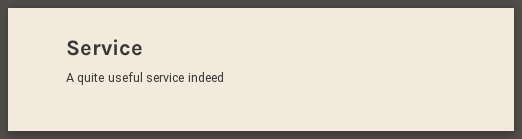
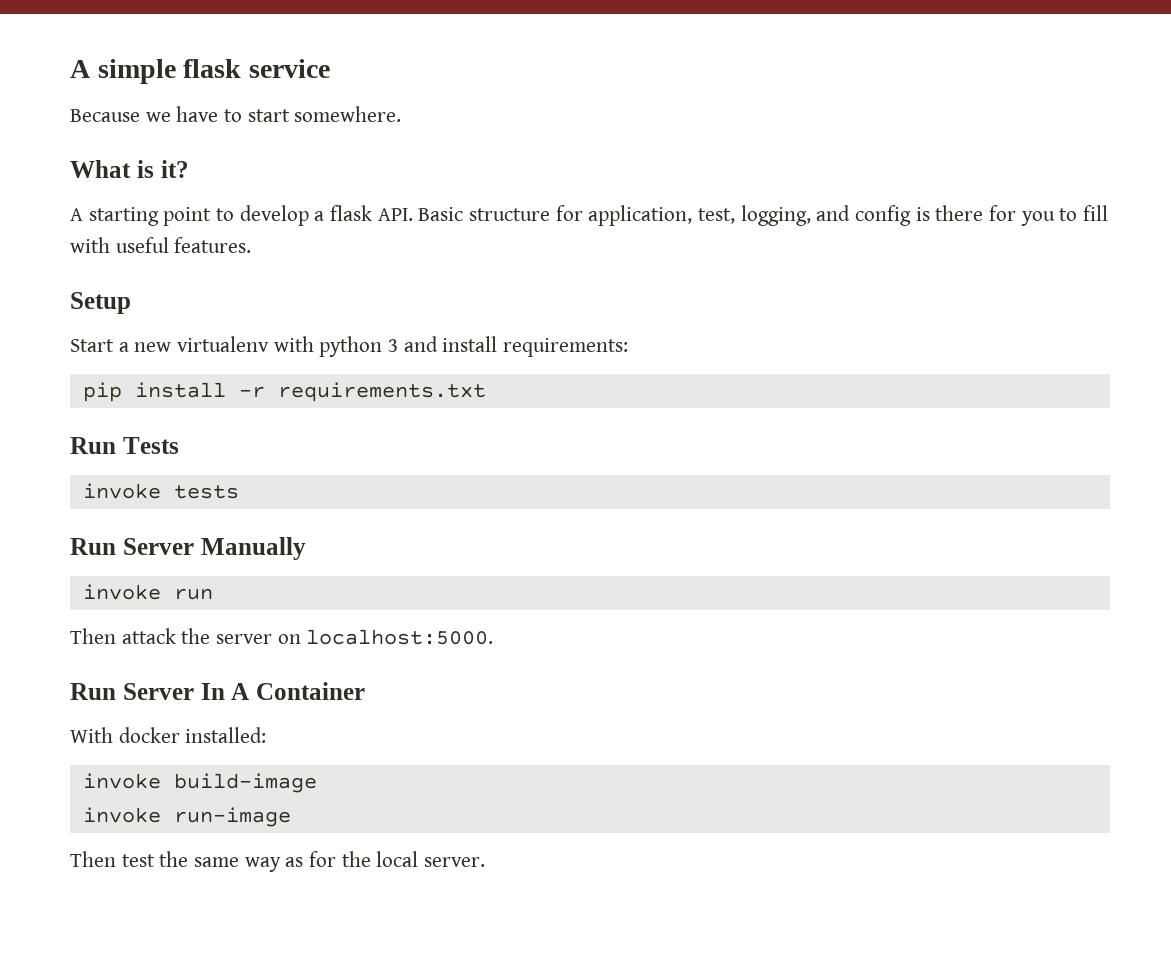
[66,39,143,56] [66,72,224,85] Service // A quite useful service indeed -> [70,59,330,84] [70,106,402,122] [70,160,189,178] [70,205,1109,226] [70,237,252,253] [70,292,131,314] [70,336,629,357] [82,382,486,402] [70,437,179,454] [82,483,239,499] [70,537,306,560] [82,584,213,600] [70,628,494,645] [70,682,365,700] [70,727,267,743] [82,773,317,793] [82,807,291,827] [70,851,486,872] A simple flask service // Because we have to start somewhere. // What is it? // A starting point to develop a flask API. Basic structure for application, test, logging, and config is there for you to fill with useful features. // Setup // Start a new virtualenv with python 3 and install requirements: // pip install -r requirements.txt // Run Tests // invoke tests // Run Server Manually // invoke run // Then attack the server on localhost:5000. // Run Server In A Container // With docker installed: // invoke build-image // invoke run-image // Then test the same way as for the local server.

